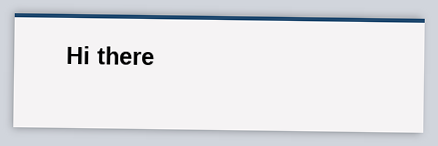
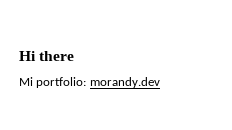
(155, 56) none -> [19,77,160,88] // Mi portfolio: morandy.dev

